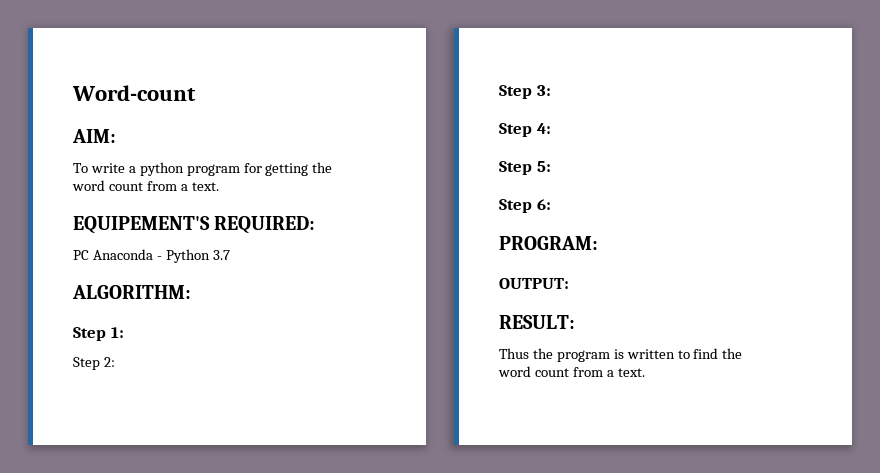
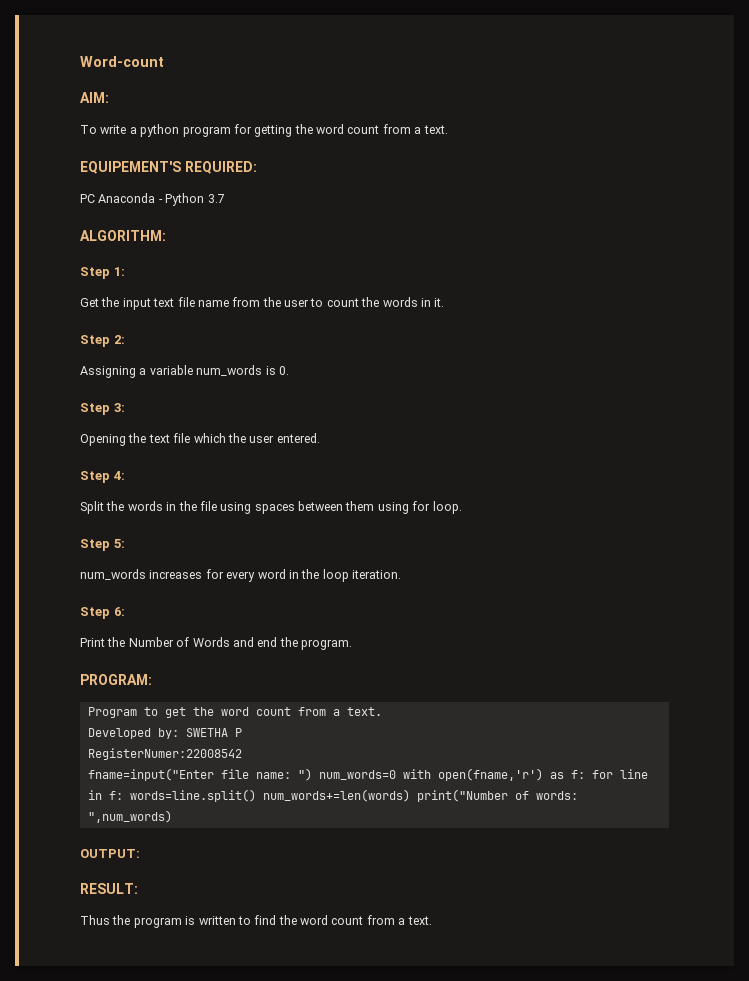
[73,357,115,370] [499,85,551,99] [499,123,551,137] [499,161,551,175] [499,199,551,213] [499,236,598,250] Step 2: // Step 3: // Step 4: // Step 5: // Step 6: // PROGRAM: -> [80,297,445,310] [80,335,125,347] [80,365,289,378] [80,403,125,415] [80,433,320,446] [80,471,125,483] [80,501,462,514] [80,539,125,551] [80,569,401,582] [80,607,125,619] [80,637,352,650] [80,674,152,685] [87,707,382,718] [87,728,242,739] [87,748,242,760] [87,768,648,781] [87,789,578,802] [87,810,172,823] Get the input text file name from the user to count the words in it. // Step 2: // Assigning a variable num_words is 0. // Step 3: // Opening the text file which the user entered. // Step 4: // Split the words in the file using spaces between them using for loop. // Step 5: // num_words increases for every word in the loop iteration. // Step 6: // Print the Number of Words and end the program. // PROGRAM: // Program to get the word count from a text. // Developed by: SWETHA P // RegisterNumer:22008542 // fname=input("Enter file name: ") num_words=0 with open(fname,'r') as f: for line in f: words=line.split() num_words+=len(words) print("Number of words: ",num_words)

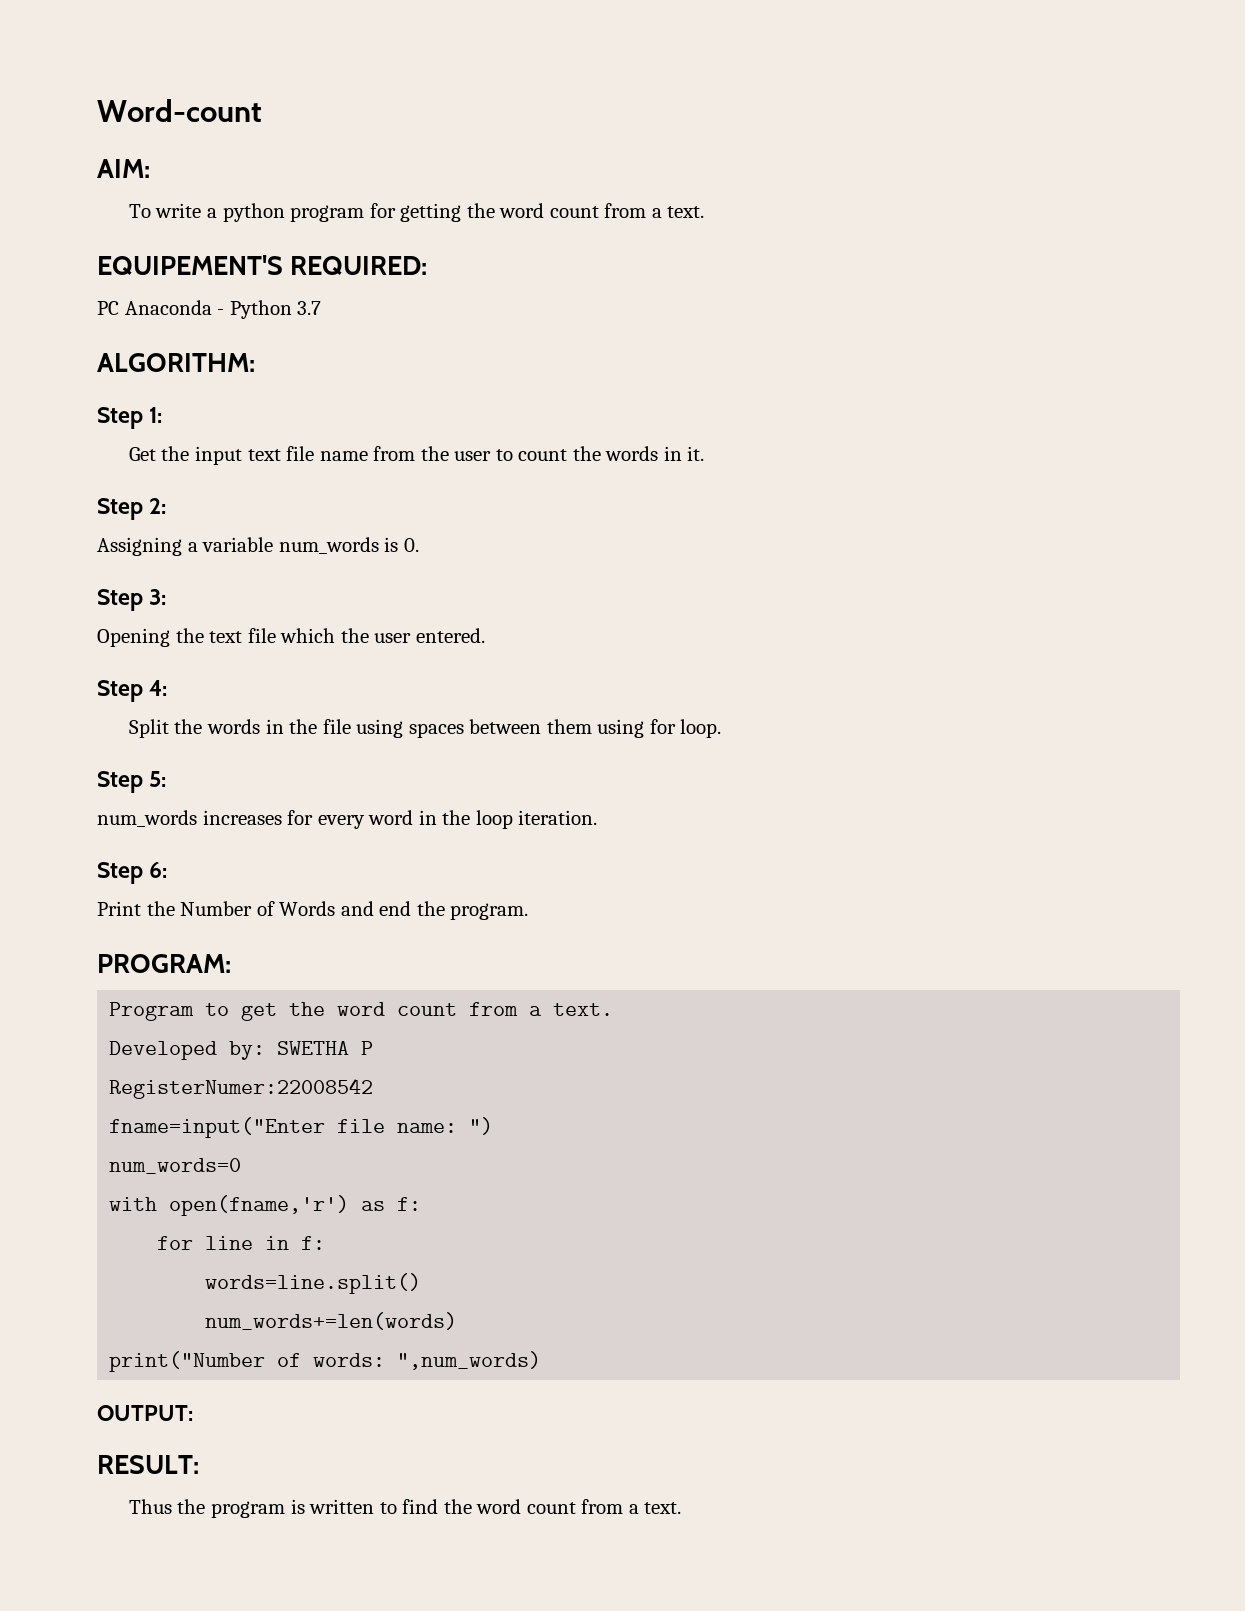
(312, 774) none -> (494, 1126) //
(396, 775) none -> (242, 1166) //
(585, 774) none -> (422, 1204) //
(123, 795) none -> (326, 1243) //
(256, 795) none -> (422, 1283) //
(410, 795) none -> (458, 1321) //

